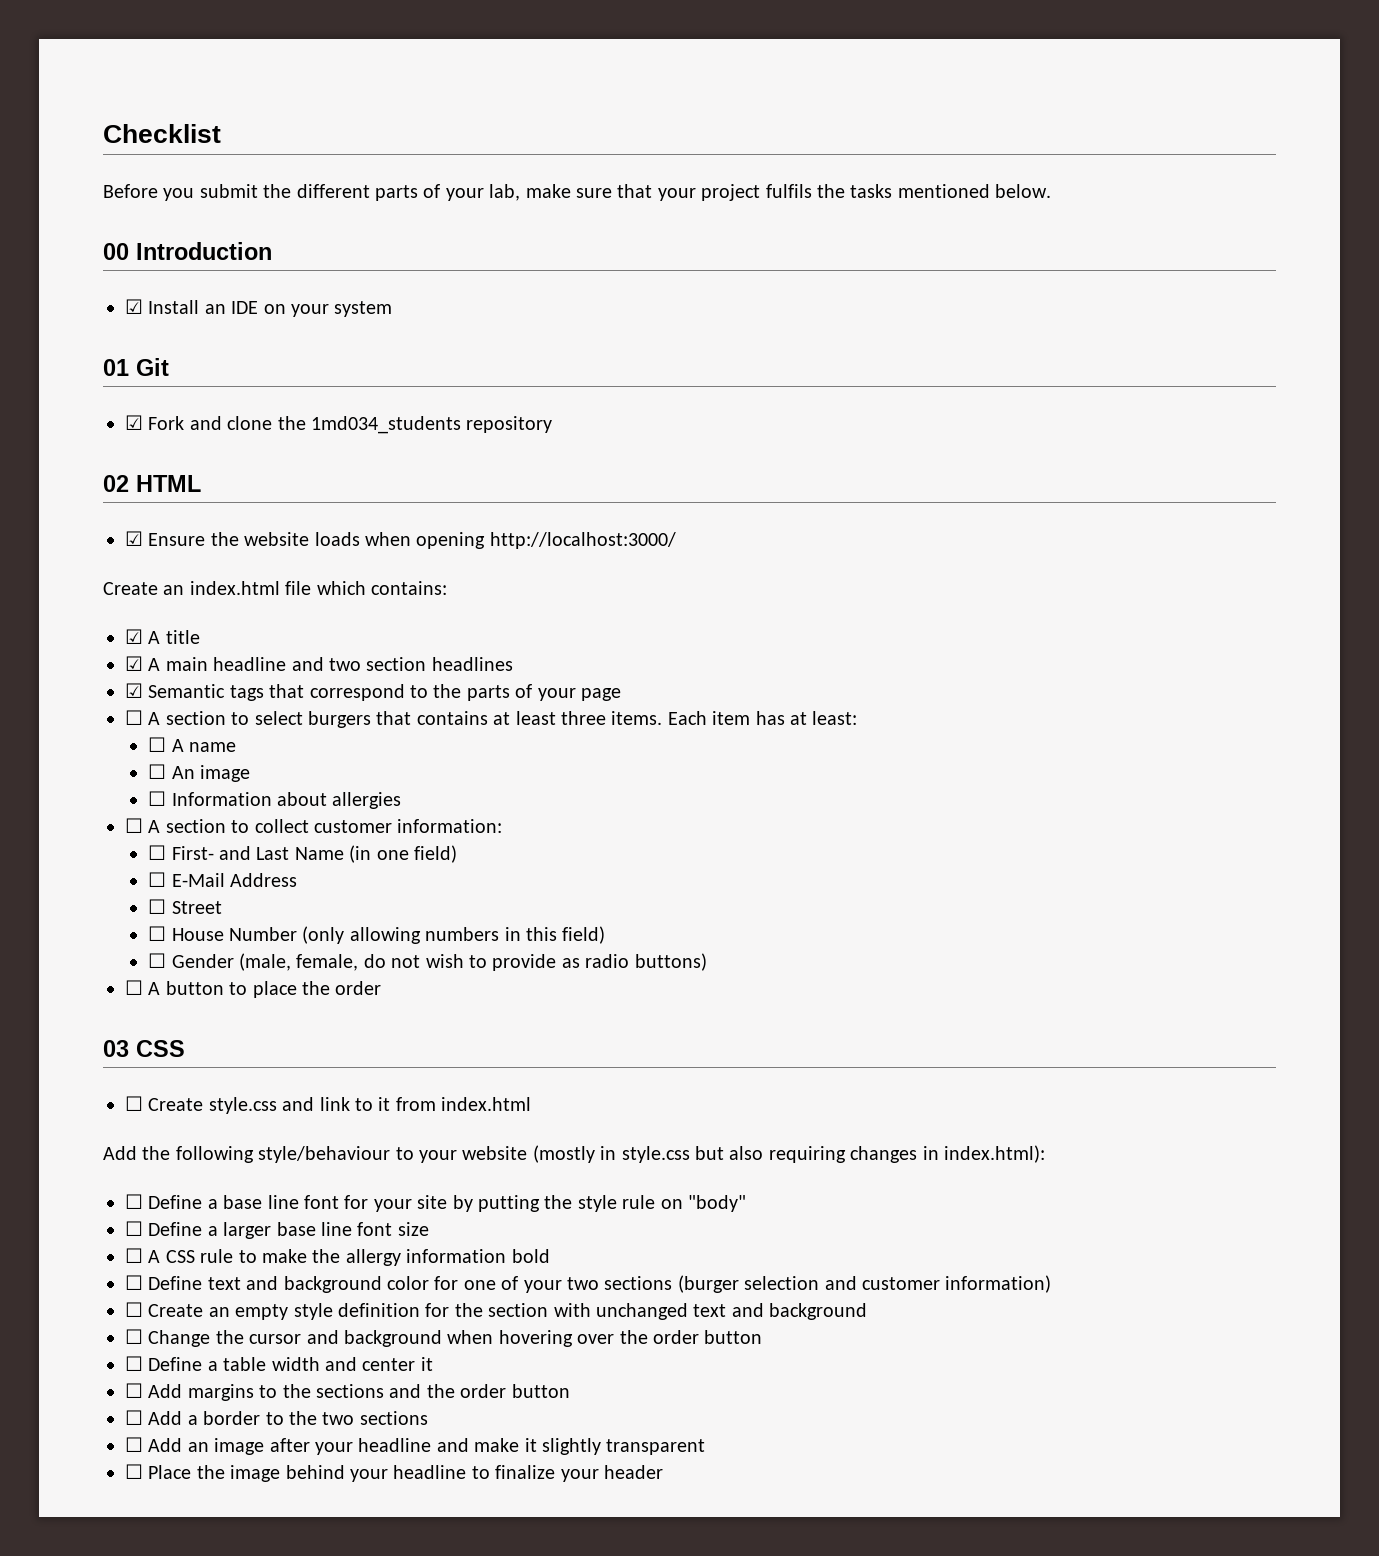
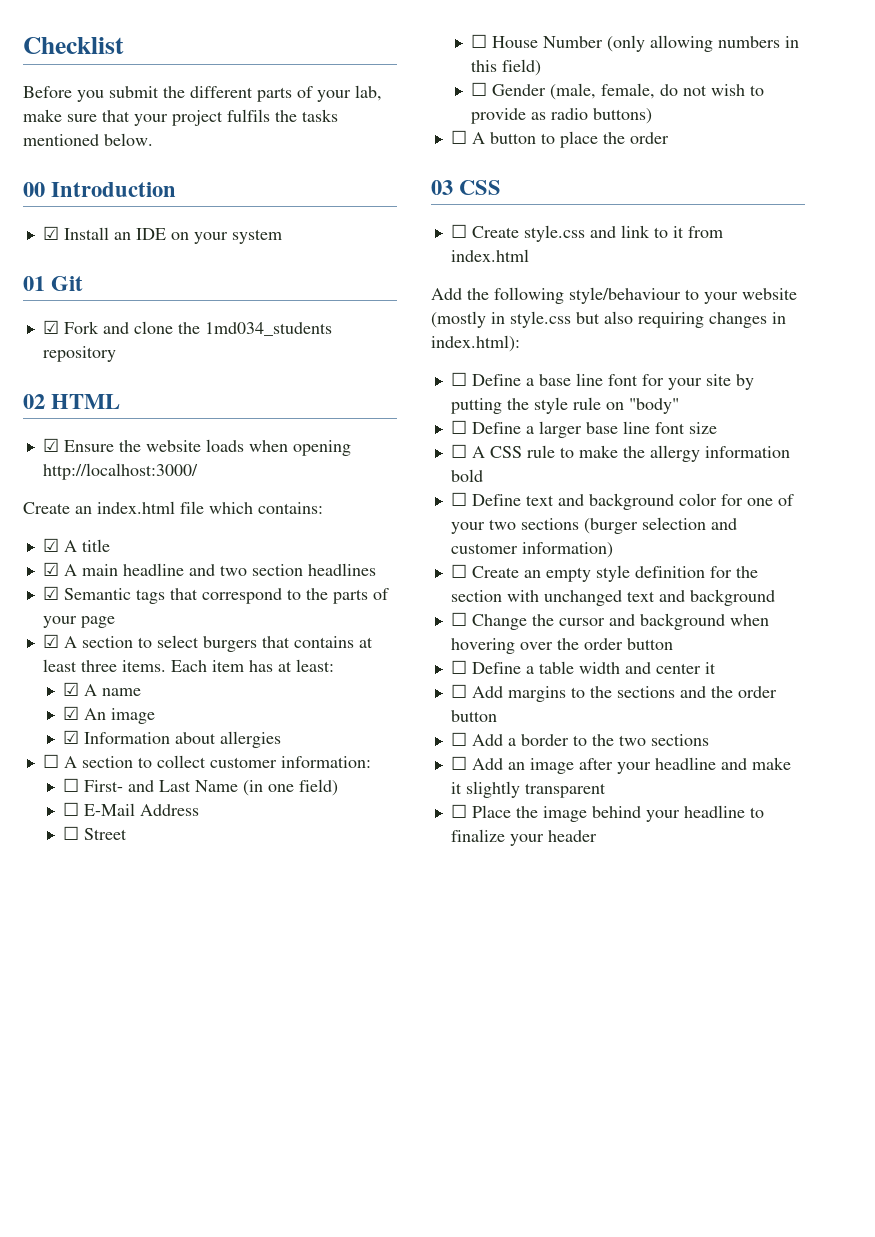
[125,710,143,725] ☐ -> [42,634,59,648] ☑
[148,737,167,752] ☐ -> [63,682,80,696] ☑
[148,764,167,779] ☐ -> [63,706,80,720] ☑
[148,791,167,806] ☐ -> [63,730,80,744] ☑

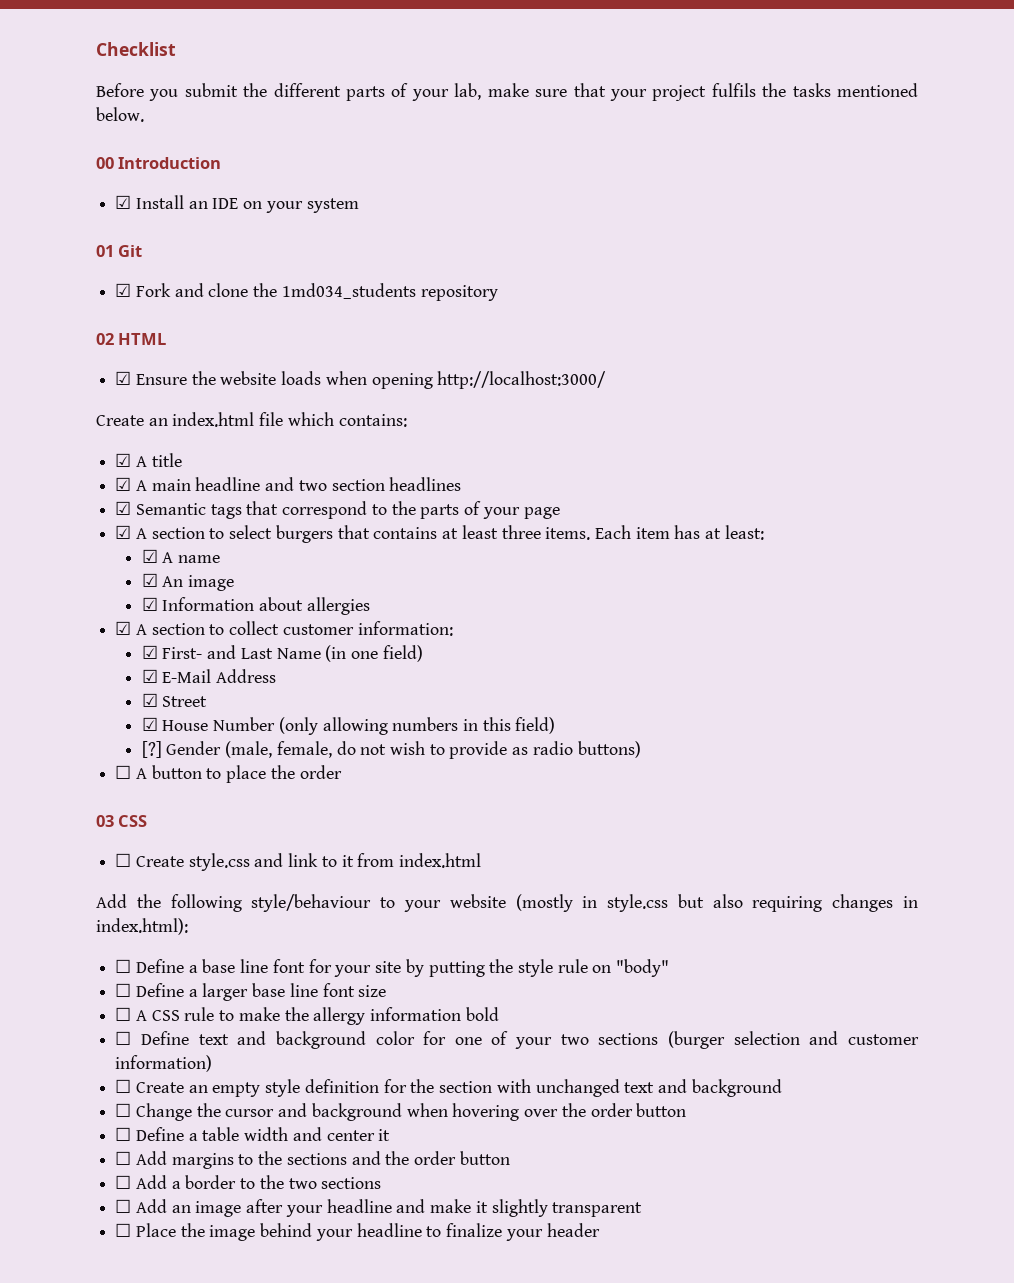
[42,754,59,768] ☐ -> [115,621,132,635] ☑
[63,778,80,792] ☐ -> [141,645,158,659] ☑
[63,802,80,816] ☐ -> [141,669,158,683] ☑
[63,826,80,840] ☐ -> [141,693,158,707] ☑
[471,34,488,48] ☐ -> [141,717,158,731] ☑
[471,82,488,96] ☐ -> [141,741,162,758] [?]

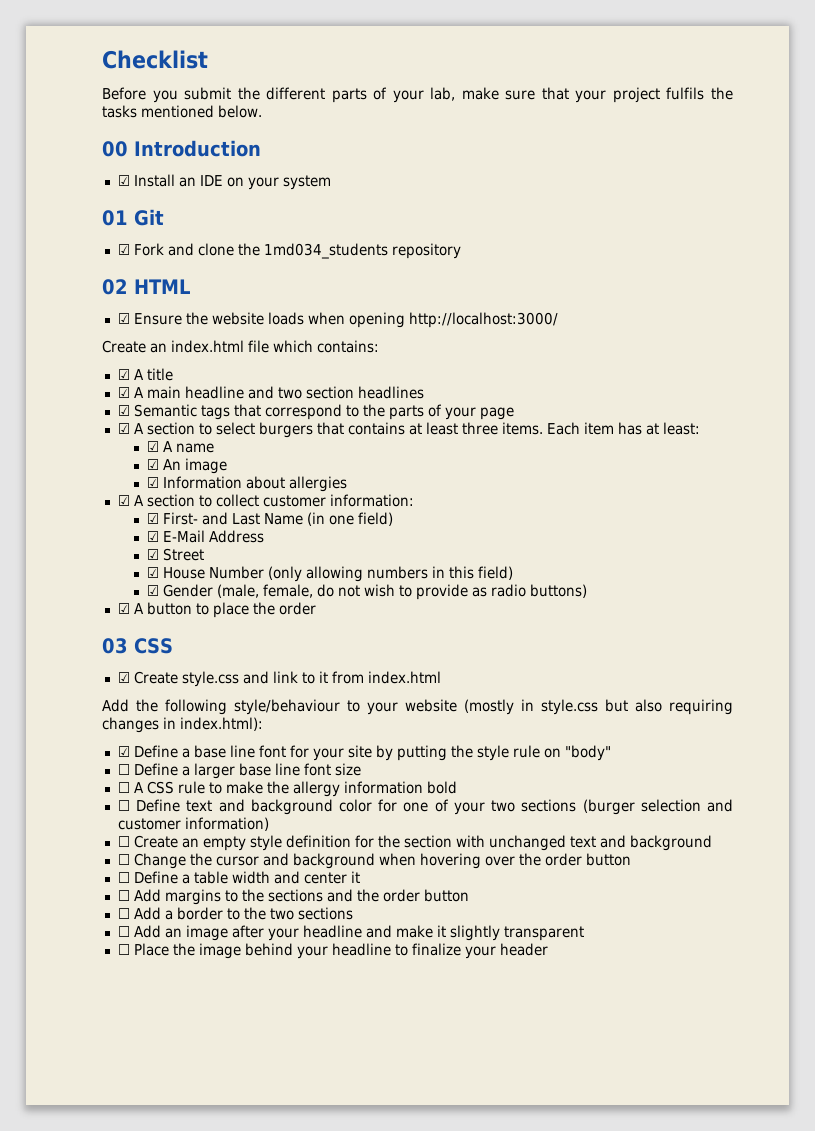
[141,741,162,758] [?] -> [146,585,159,596] ☑
[115,765,132,779] ☐ -> [117,603,130,614] ☑
[115,853,132,867] ☐ -> [117,672,130,683] ☑
[115,959,132,973] ☐ -> [117,746,130,757] ☑

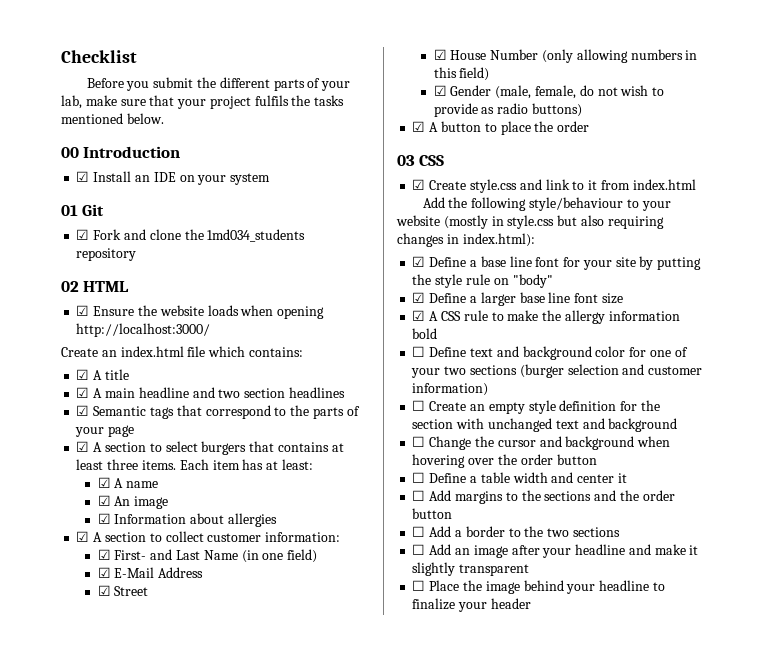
[117,764,130,775] ☐ -> [412,292,426,303] ☑
[117,782,130,793] ☐ -> [412,310,426,321] ☑

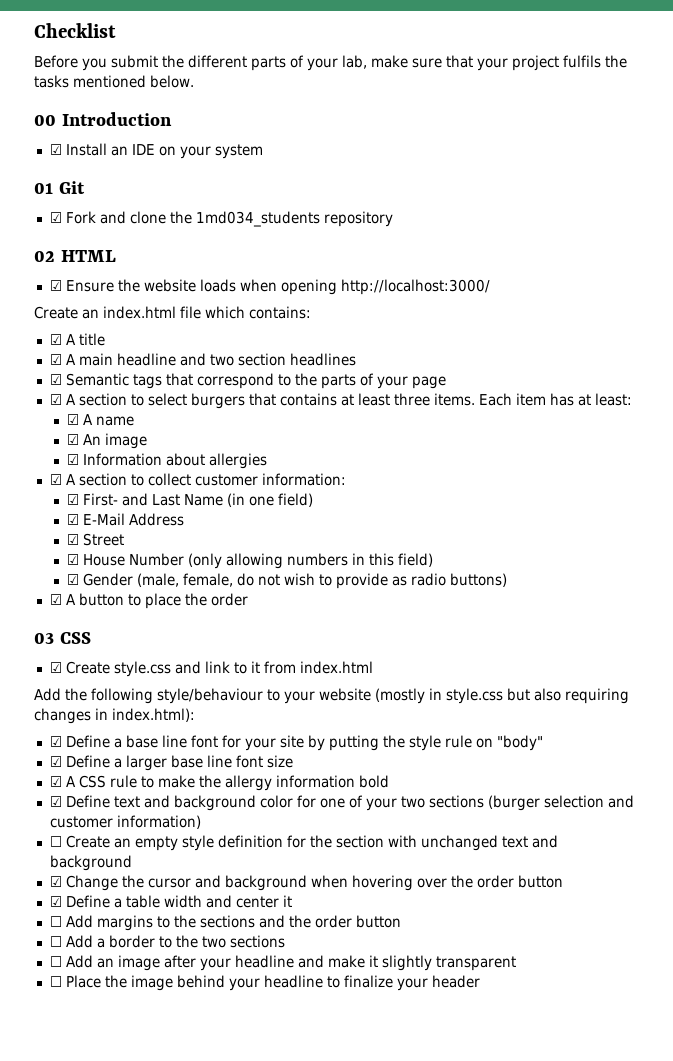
[412,346,426,357] ☐ -> [49,796,62,807] ☑
[412,436,426,447] ☐ -> [49,876,62,887] ☑
[412,472,426,483] ☐ -> [49,896,62,907] ☑

